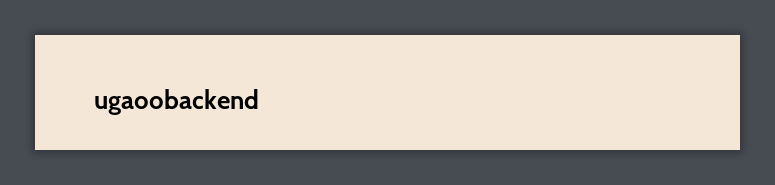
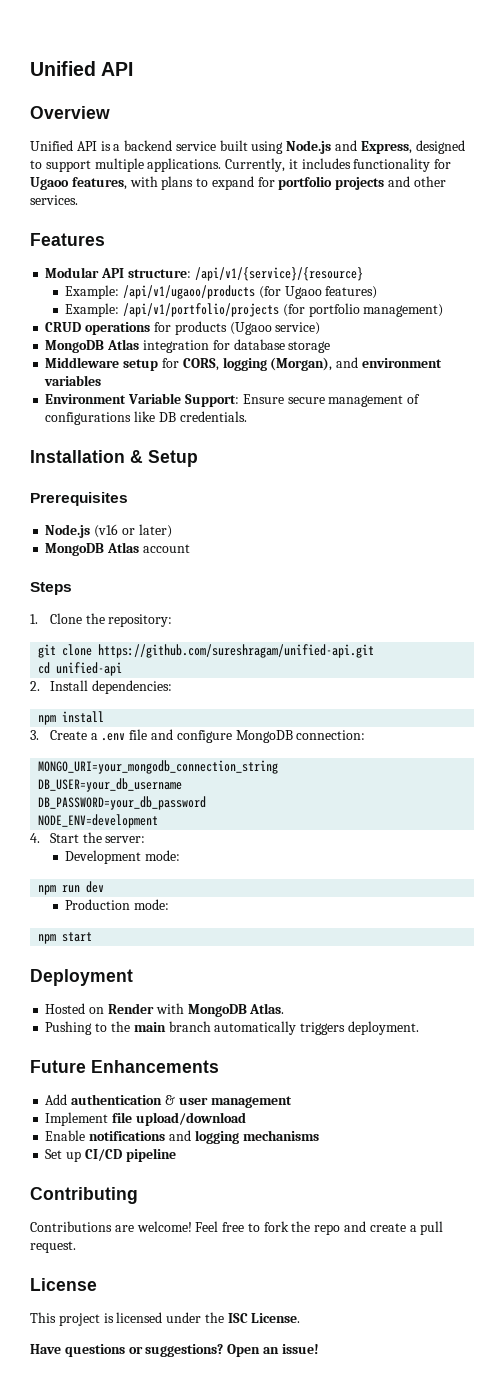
[94,89,259,115] ugaoobackend -> [30,61,134,76] [30,106,110,119] [30,140,465,154] [30,158,452,172] [30,176,446,190] [30,195,78,205] [30,233,105,246] [45,267,363,281] [65,285,378,299] [65,303,444,317] [45,321,321,335] [45,339,331,353] [45,357,442,371] [44,375,102,386] [45,393,421,407] [45,411,247,425] [30,450,198,467] [30,492,128,506] [45,524,172,538] [45,542,190,556] [30,582,72,595] [30,613,173,627] [38,644,375,658] [38,662,123,676] [30,680,172,694] [38,711,105,725] [30,729,366,743] [38,760,279,774] [38,778,183,792] [38,796,207,810] [38,814,159,828] [30,832,146,843] [65,850,181,864] [38,881,105,895] [65,899,170,910] [38,932,93,944] [30,969,133,986] [45,1003,285,1017] [45,1021,419,1035] [30,1060,219,1073] [45,1094,292,1108] [45,1112,246,1126] [45,1130,319,1144] [45,1148,176,1162] [30,1187,138,1204] [30,1221,444,1235] [30,1241,76,1253] [30,1278,97,1291] [30,1312,301,1326] [30,1344,319,1357] Unified API // Overview // Unified API is a backend service built using Node.js and Express, designed to support multiple applications. Currently, it includes functionality for Ugaoo features, with plans to expand for portfolio projects and other services. // Features // Modular API structure: /api/v1/{service}/{resource} // Example: /api/v1/ugaoo/products (for Ugaoo features) // Example: /api/v1/portfolio/projects (for portfolio management) // CRUD operations for products (Ugaoo service) // MongoDB Atlas integration for database storage // Middleware setup for CORS, logging (Morgan), and environment variables // Environment Variable Support: Ensure secure management of configurations like DB credentials. // Installation & Setup // Prerequisites // Node.js (v16 or later) // MongoDB Atlas account // Steps // 1. Clone the repository: // git clone https://github.com/sureshragam/unified-api.git // cd unified-api // 2. Install dependencies: // npm install // 3. Create a .env file and configure MongoDB connection: // MONGO_URI=your_mongodb_connection_string // DB_USER=your_db_username // DB_PASSWORD=your_db_password // NODE_ENV=development // 4. Start the server: // Development mode: // npm run dev // Production mode: // npm start // Deployment // Hosted on Render with MongoDB Atlas. // Pushing to the main branch automatically triggers deployment. // Future Enhancements // Add authentication & user management // Implement file upload/download // Enable notifications and logging mechanisms // Set up CI/CD pipeline // Contributing // Contributions are welcome! Feel free to fork the repo and create a pull request. // License // This project is licensed under the ISC License. // Have questions or suggestions? Open an issue!

